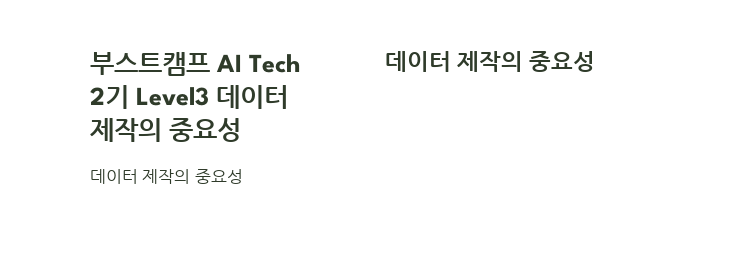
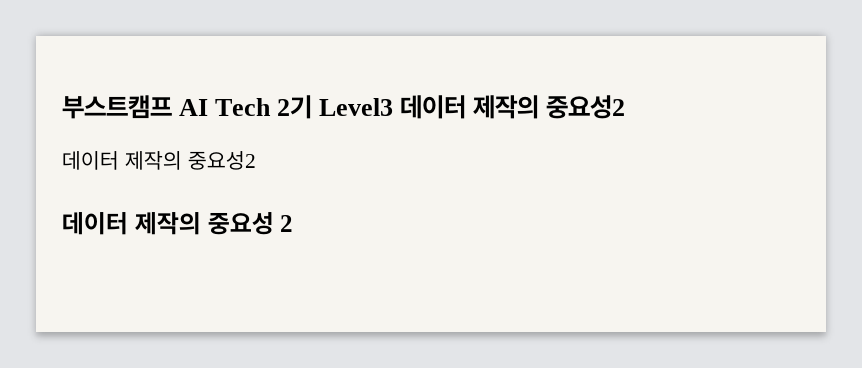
[169,118,242,142] [90,169,243,184] [385,51,596,72] 중요성 // 데이터 제작의 중요성 // 데이터 제작의 중요성 -> [546,95,626,119] [62,151,256,170] [62,212,294,235] 중요성2 // 데이터 제작의 중요성2 // 데이터 제작의 중요성 2

